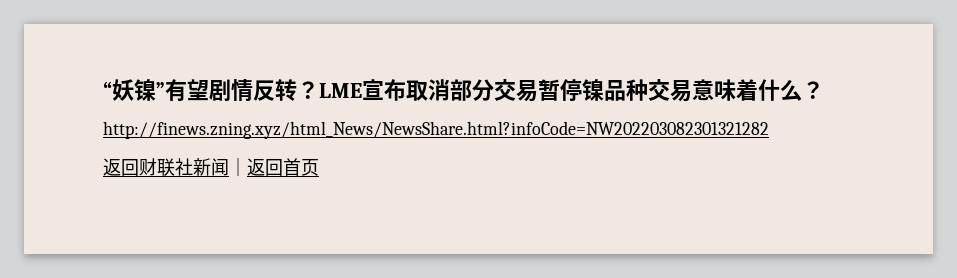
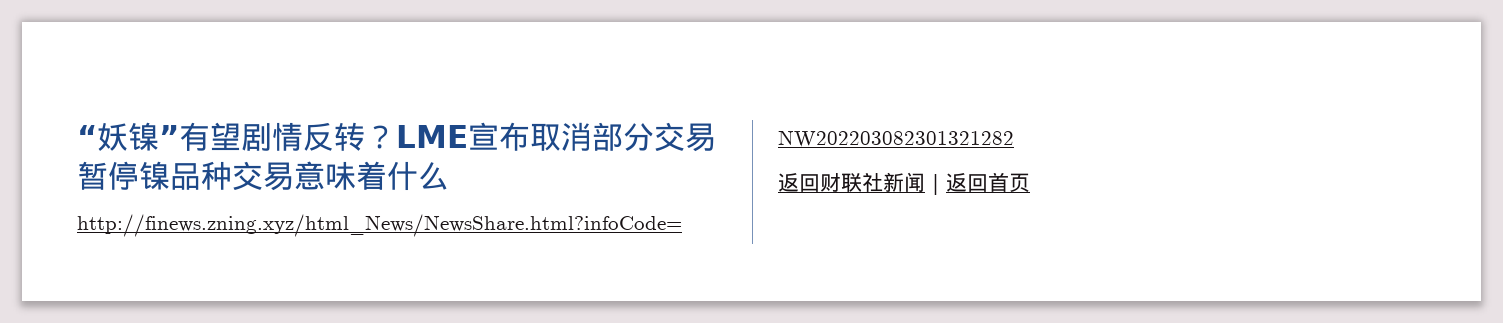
[802,81,824,99] ？ -> (449, 176) none

